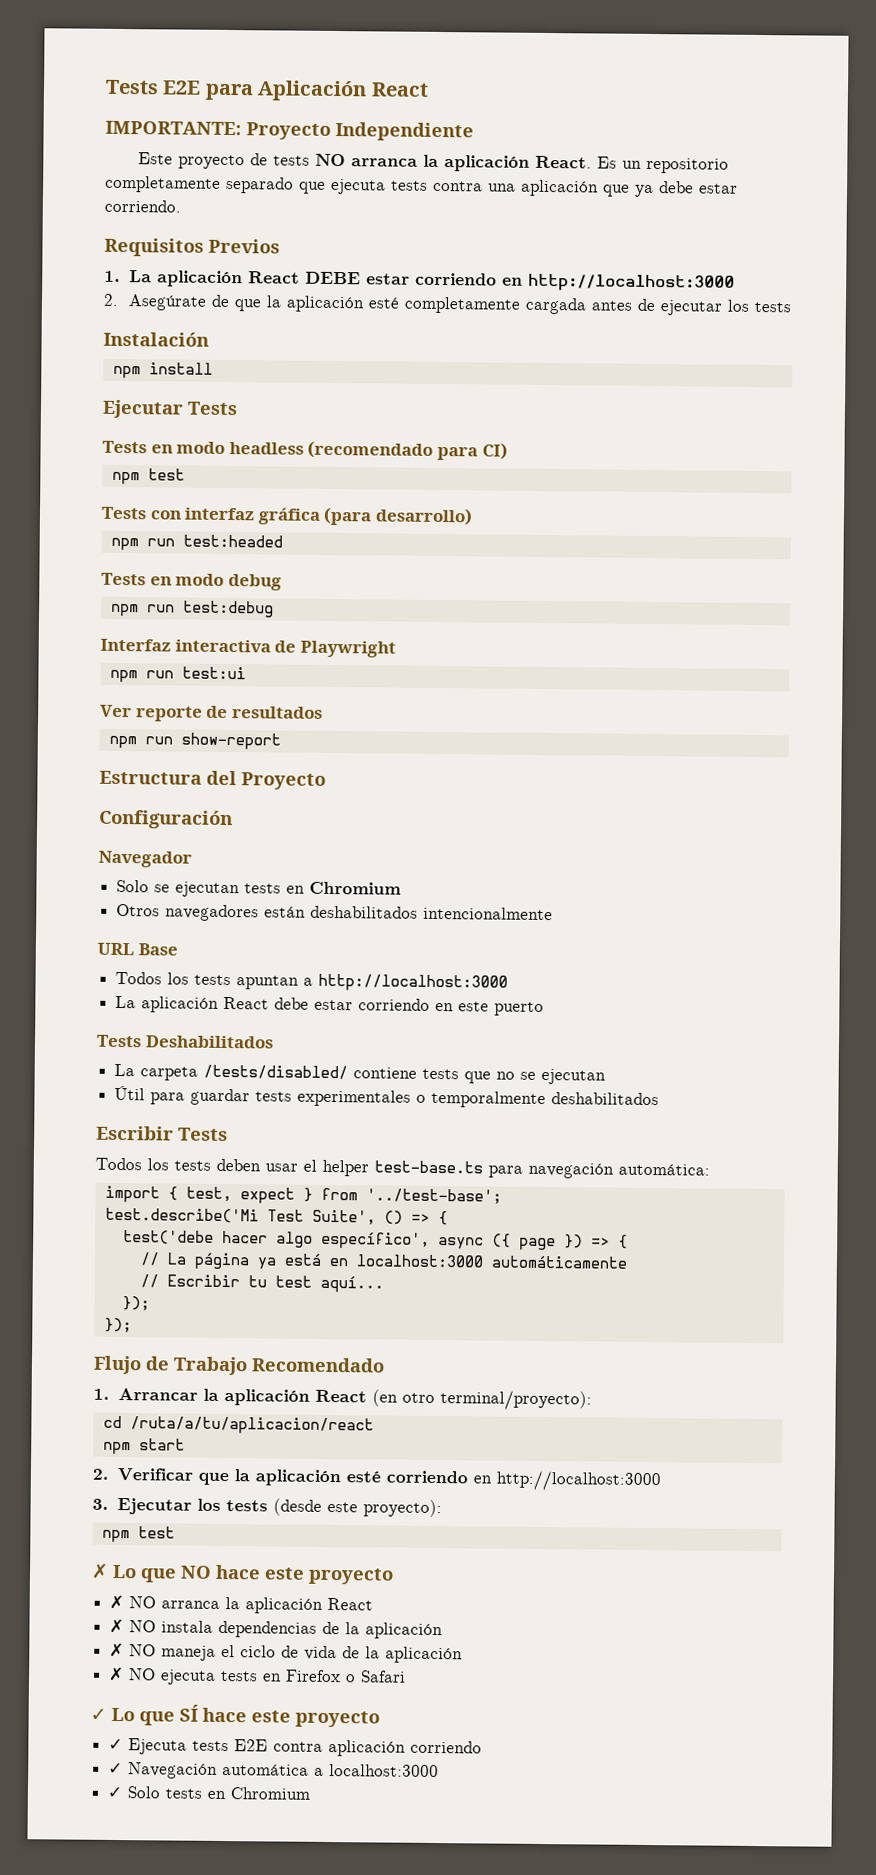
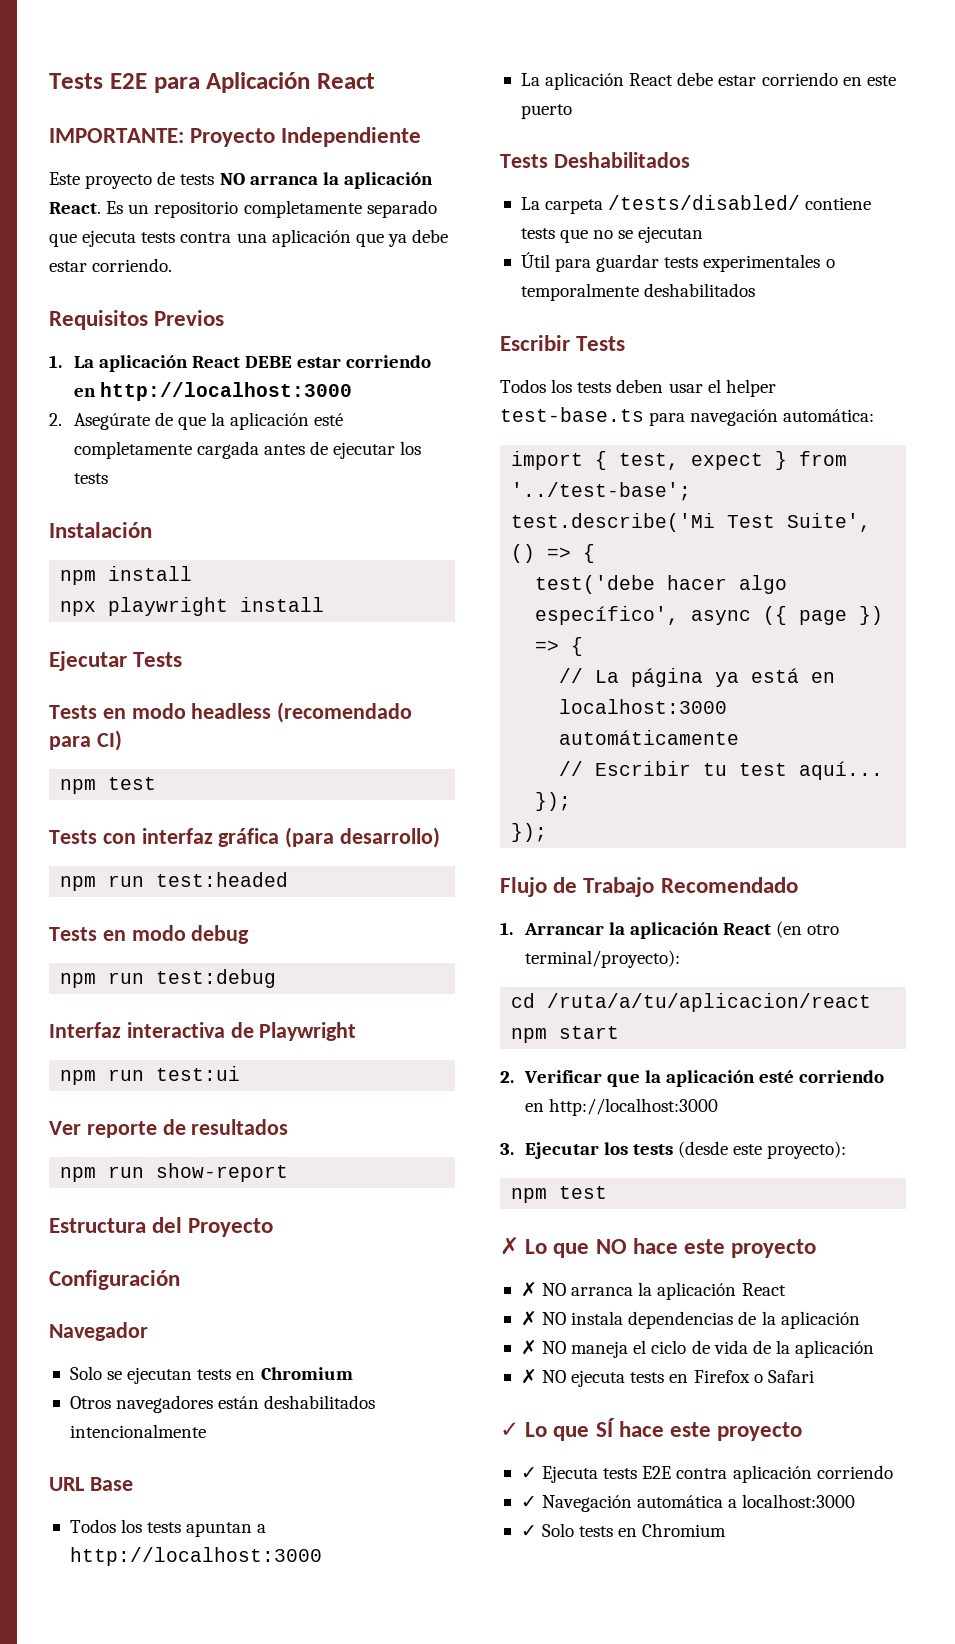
(213, 368) none -> [60,597,325,616] // npx playwright install

